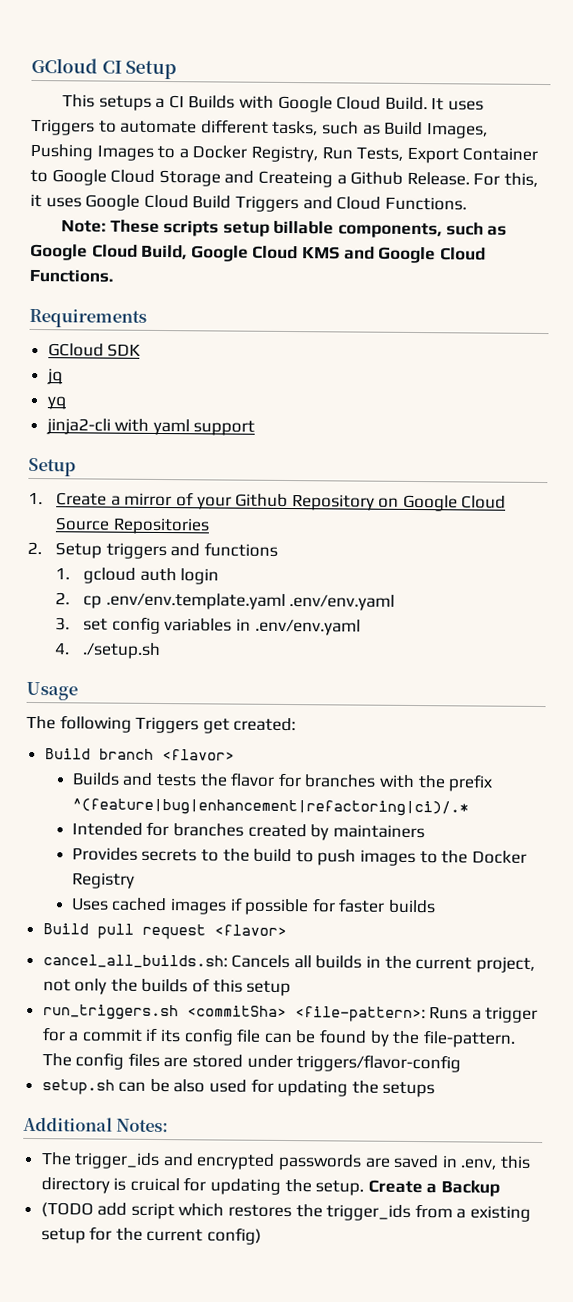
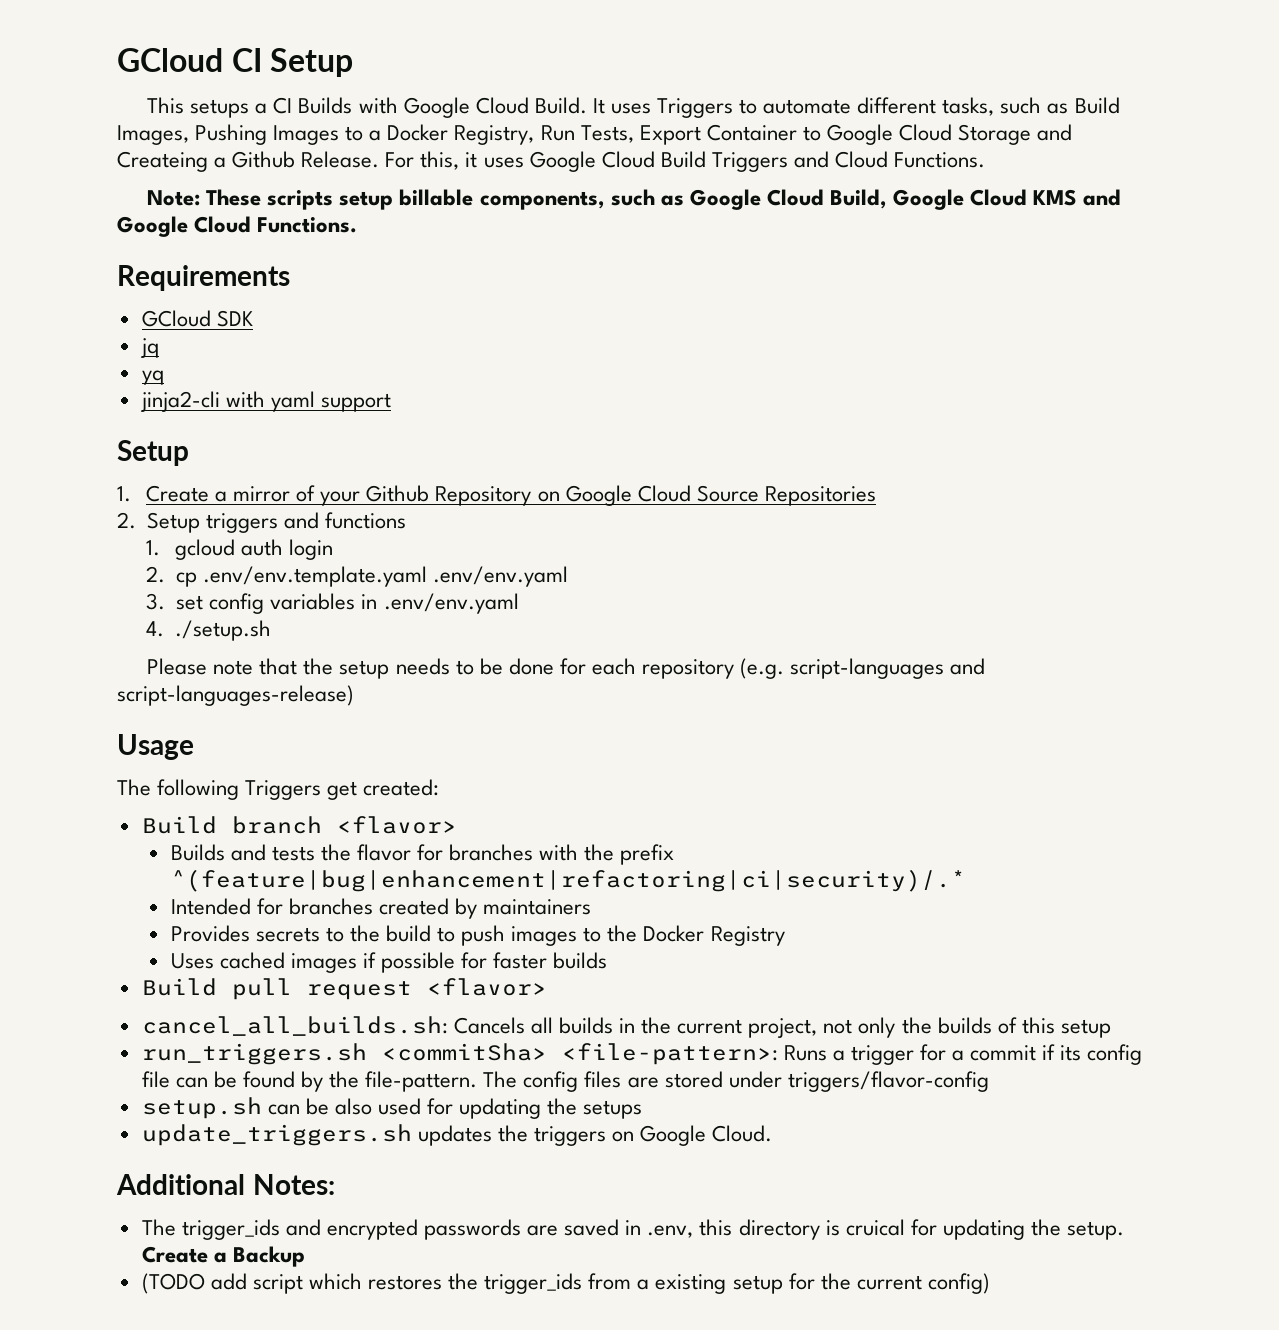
(162, 651) none -> [147,658,986,679] [117,685,354,706] // Please note that the setup needs to be done for each repository (e.g. script-languages and script-languages-release)
[71,798,469,817] ^(feature|bug|enhancement|refactoring|ci)/.* -> [170,869,966,892] ^(feature|bug|enhancement|refactoring|ci|security)/.*
(436, 1089) none -> [141,1124,773,1146] // update_triggers.sh updates the triggers on Google Cloud.

